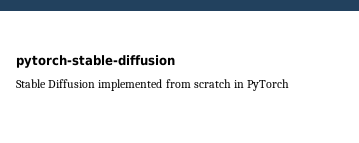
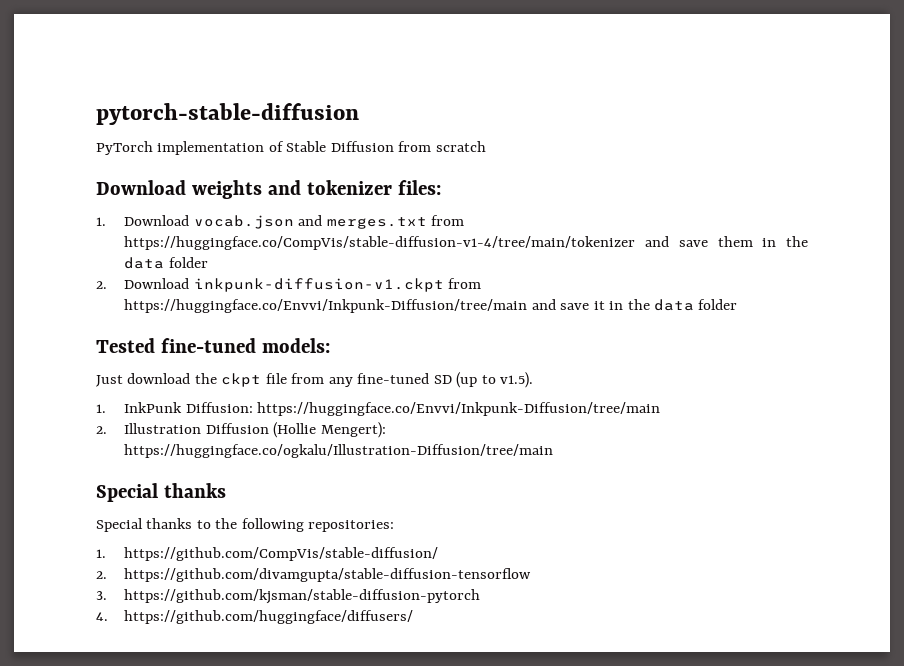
(175, 61) none -> [96,141,284,155] PyTorch implementation of
[98,79,163,91] implemented -> (394, 146) none
[234,79,290,91] in PyTorch -> [96,180,441,199] [96,215,465,229] [124,236,808,250] [124,257,208,269] [96,278,482,292] [124,299,738,313] [96,338,330,353] [96,372,534,388] [96,402,661,416] [96,422,386,438] [124,444,554,458] [96,483,226,502] [96,518,395,532] [96,547,439,561] [96,568,532,582] [96,589,481,604] [96,610,414,624] // Download weights and tokenizer files: // 1. Download vocab.json and merges.txt from https://huggingface.co/CompVis/stable-diffusion-v1-4/tree/main/tokenizer and save them in the data folder // 2. Download inkpunk-diffusion-v1.ckpt from https://huggingface.co/Envvi/Inkpunk-Diffusion/tree/main and save it in the data folder // Tested fine-tuned models: // Just download the ckpt file from any fine-tuned SD (up to v1.5). // 1. InkPunk Diffusion: https://huggingface.co/Envvi/Inkpunk-Diffusion/tree/main // 2. Illustration Diffusion (Hollie Mengert): https://huggingface.co/ogkalu/Illustration-Diffusion/tree/main // Special thanks // Special thanks to the following repositories: // 1. https://github.com/CompVis/stable-diffusion/ // 2. https://github.com/divamgupta/stable-diffusion-tensorflow // 3. https://github.com/kjsman/stable-diffusion-pytorch // 4. https://github.com/huggingface/diffusers/

